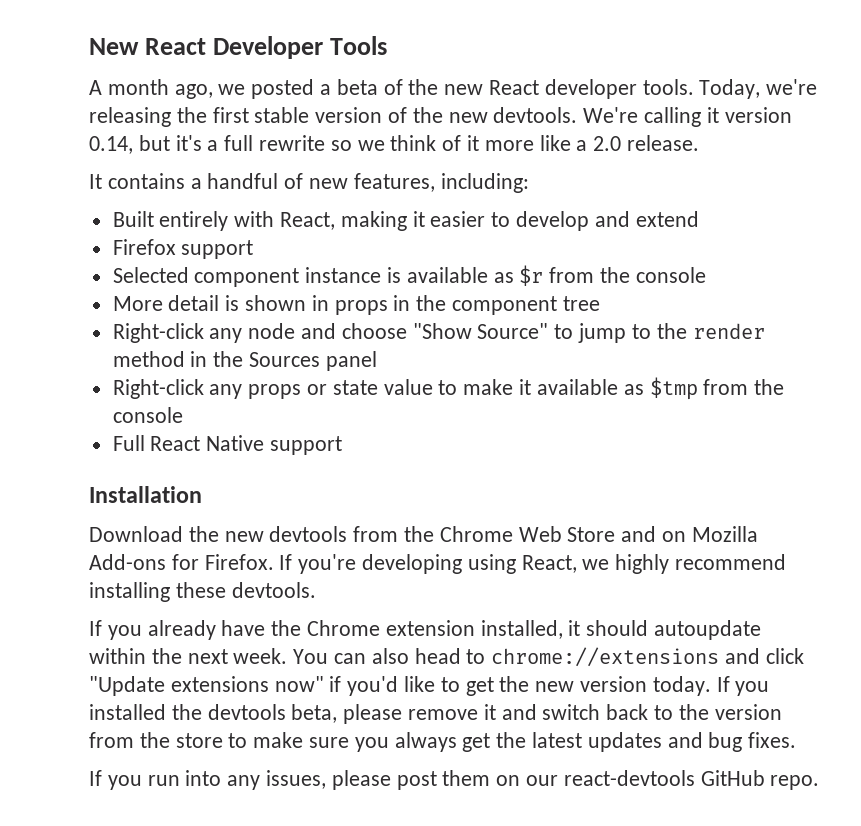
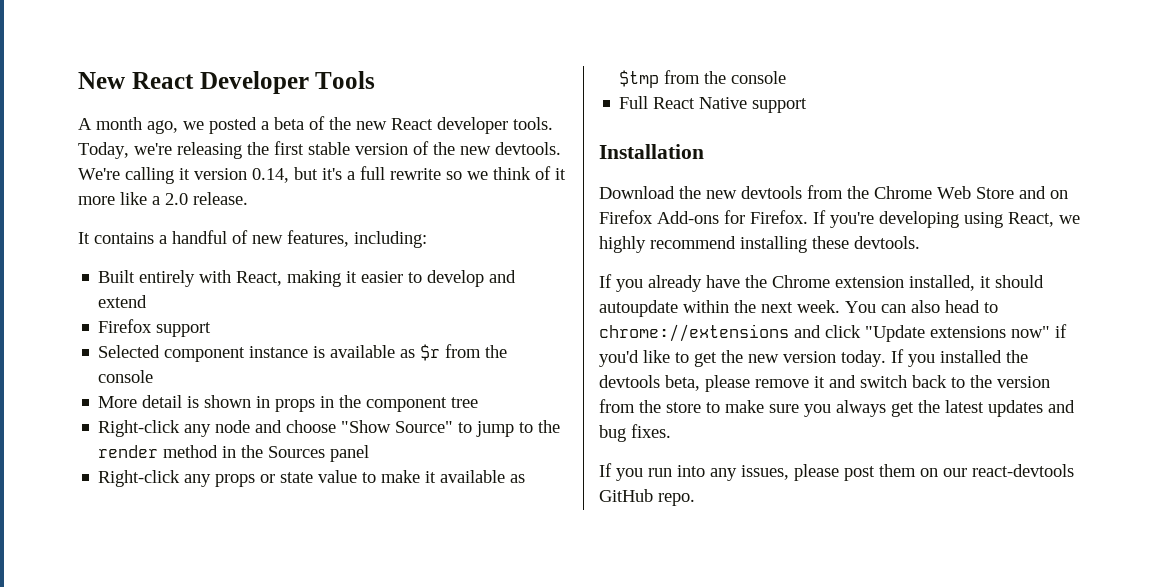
[691,526,758,542] Mozilla -> [599,210,653,224] Firefox

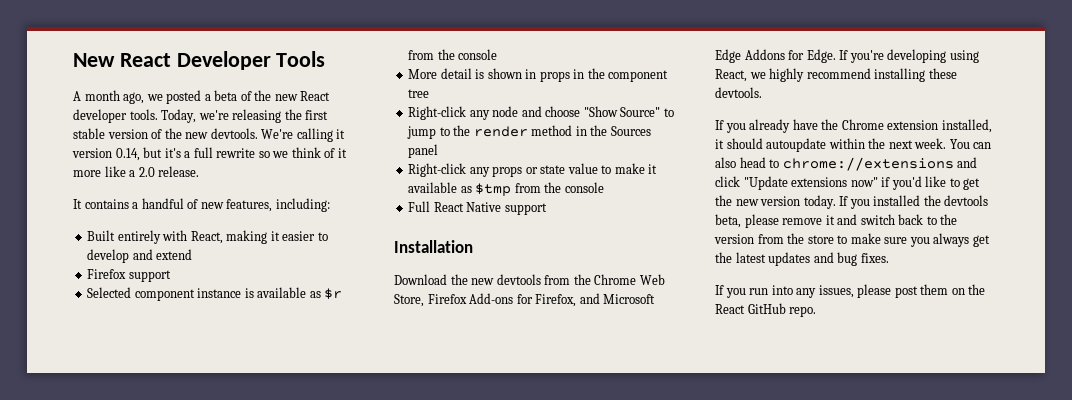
[976,186,1068,199] [599,210,808,224] Store and on Firefox Add-ons for Firefox. -> [394,293,656,307] [715,49,836,63] Store, Firefox Add-ons for Firefox, and Microsoft Edge Addons for Edge.
[943,464,1074,477] our react-devtools -> [968,284,986,295] [715,304,745,314] the React

